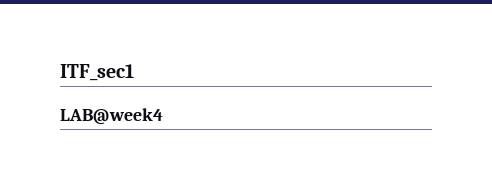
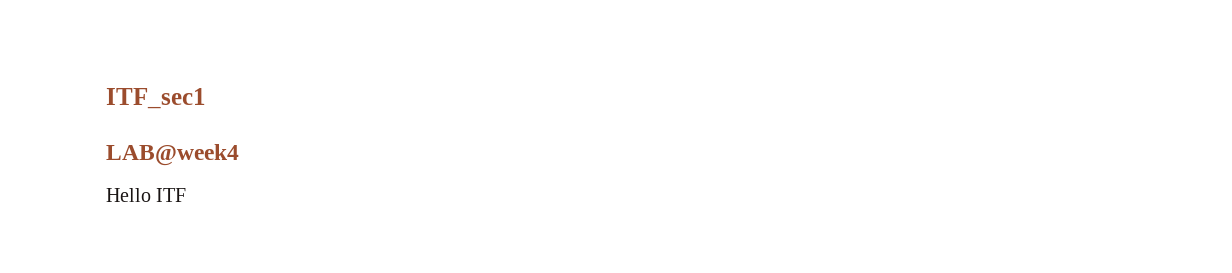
(163, 116) none -> [106,188,187,202] // Hello ITF

